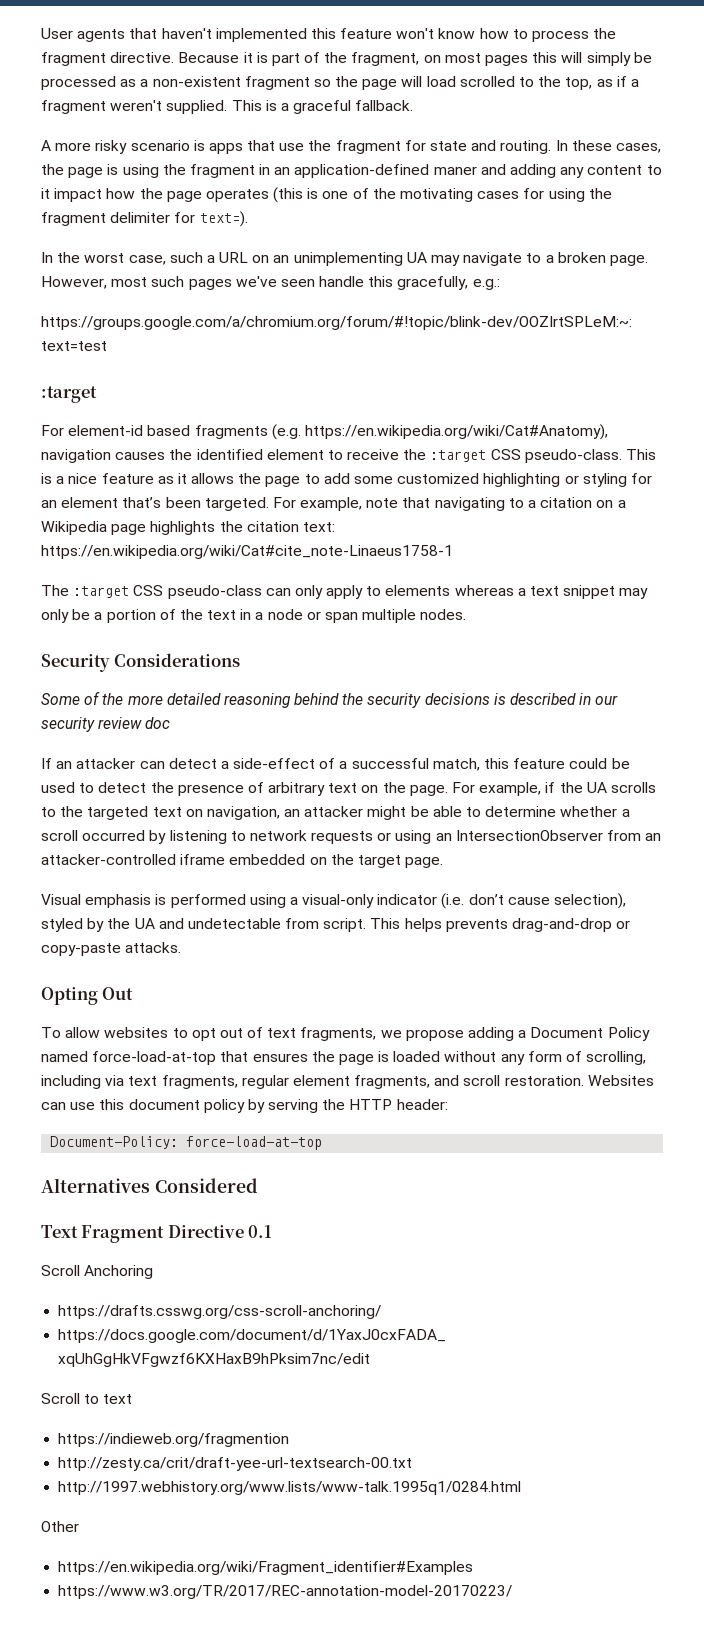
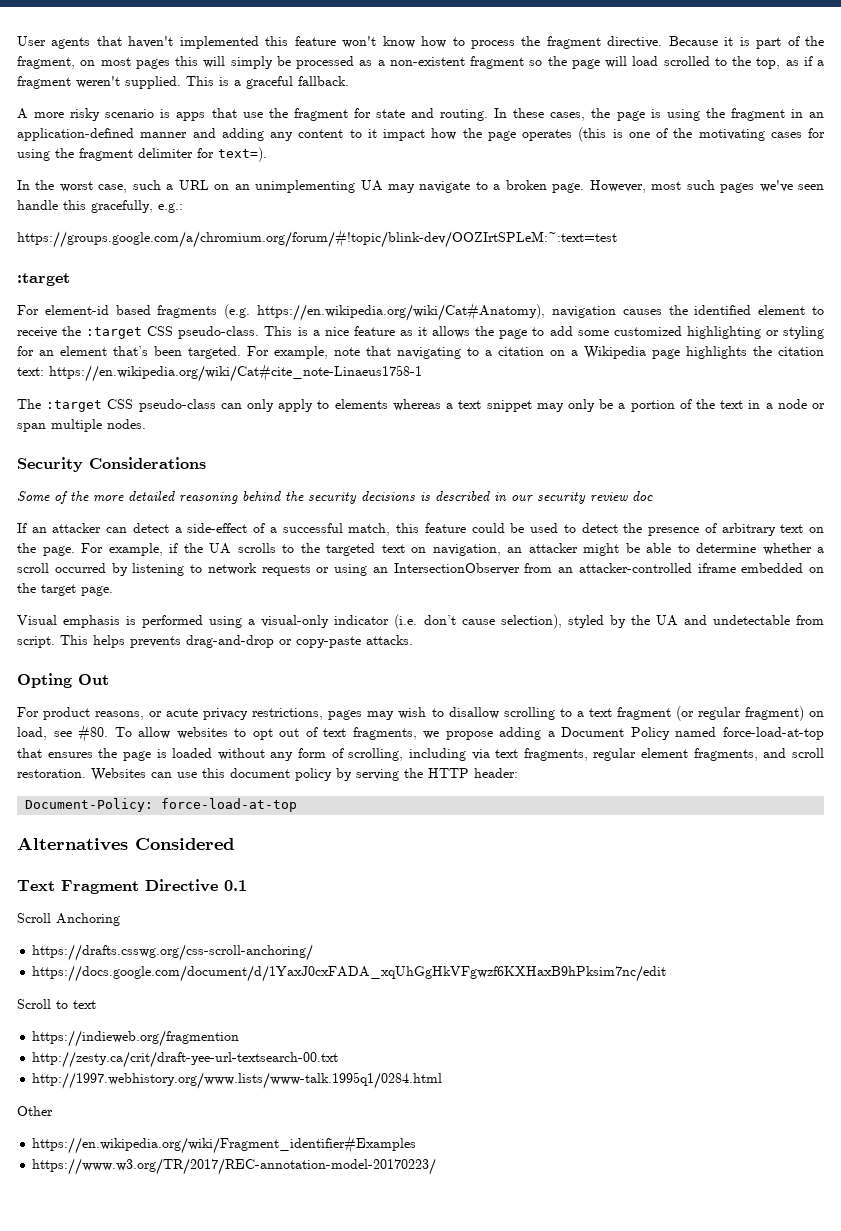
[433,166,477,175] maner -> [140,132,188,138] manner
(134, 993) none -> [17,706,824,721] [17,725,109,743] For product reasons, or acute privacy restrictions, pages may wish to disallow scrolling to a text fragment (or regular fragment) on load, see #80.

